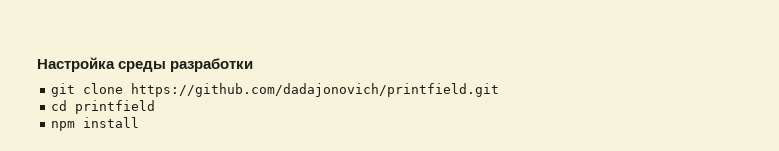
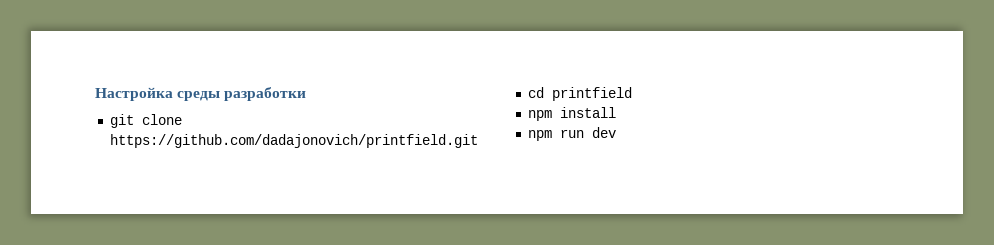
(140, 122) none -> [528,127,617,141] // npm run dev

